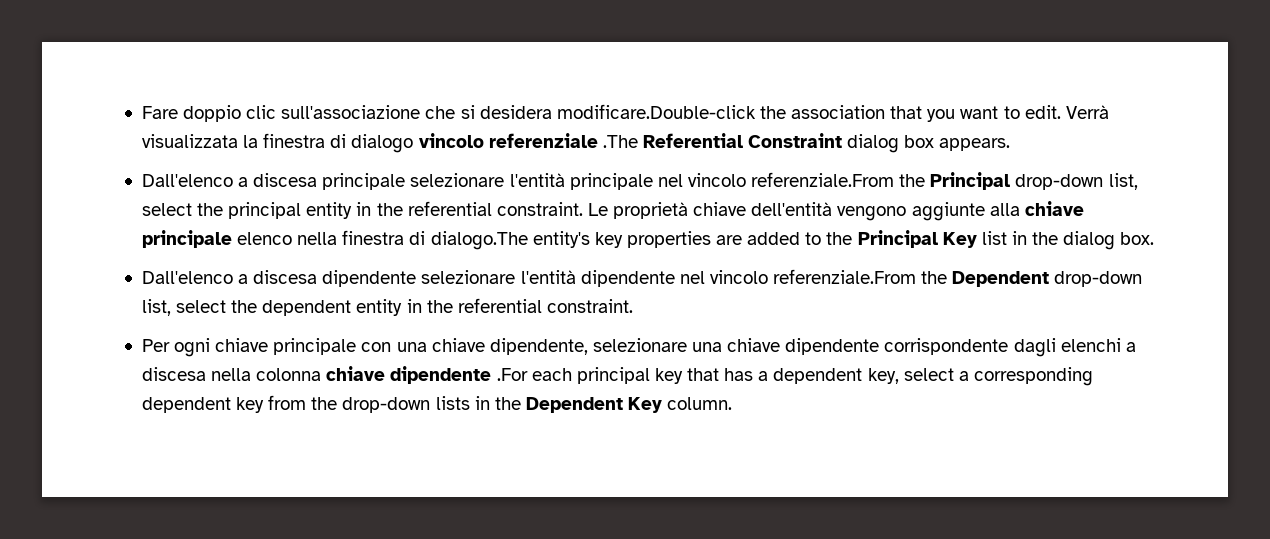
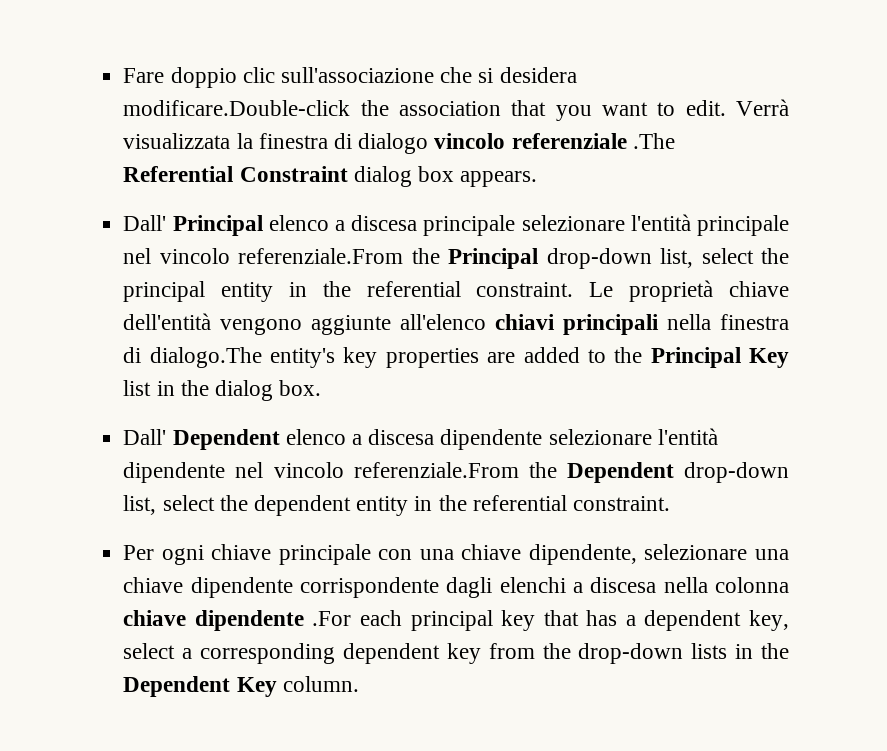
[141,174,233,187] Dall'elenco -> [123,215,329,236] Dall' Principal elenco
[989,201,1084,216] [141,230,293,248] alla chiave principale elenco -> [400,314,660,335] all'elenco chiavi principali
[141,271,233,284] Dall'elenco -> [123,429,346,450] Dall' Dependent elenco

